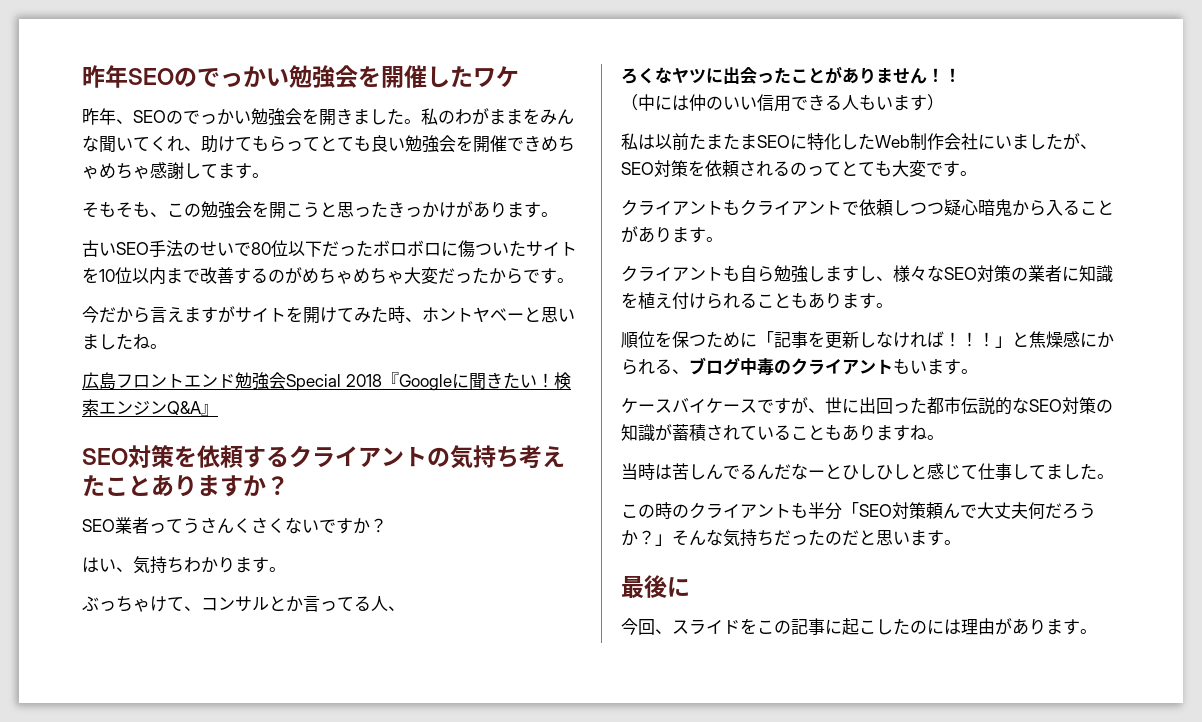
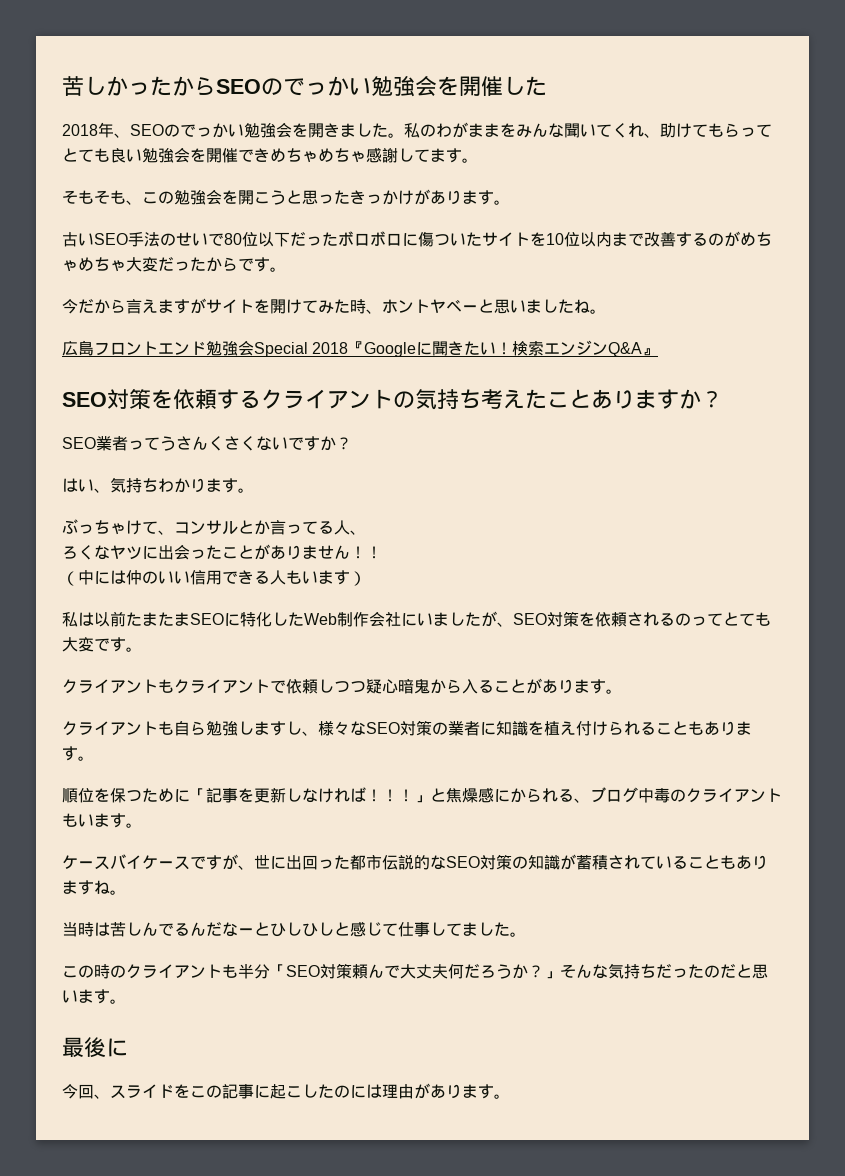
[82,65,128,88] 昨年 -> [62,76,216,96] 苦しかったから
[473,66,519,87] [82,108,99,125] ワケ // 昨 -> [62,124,98,136] // 2018

